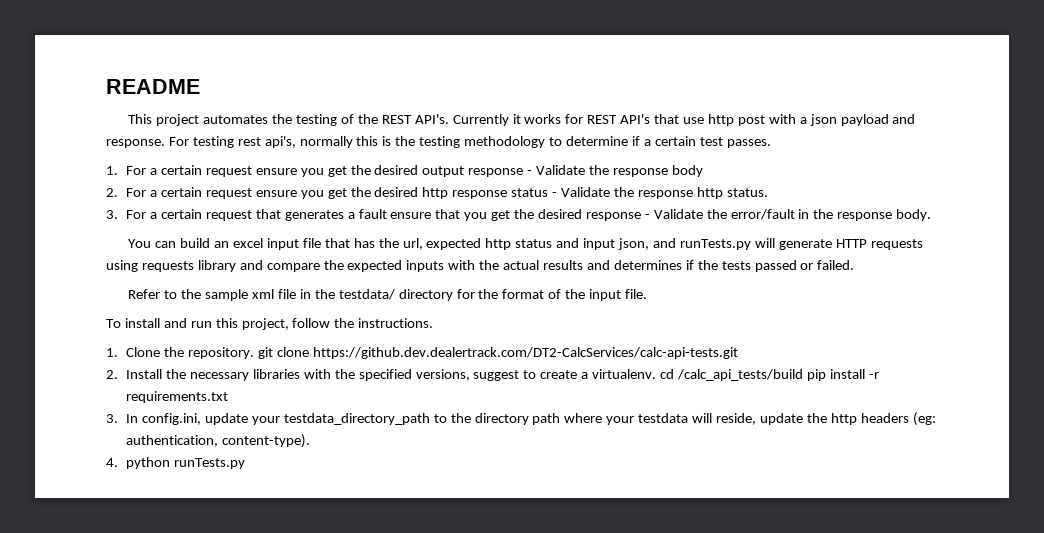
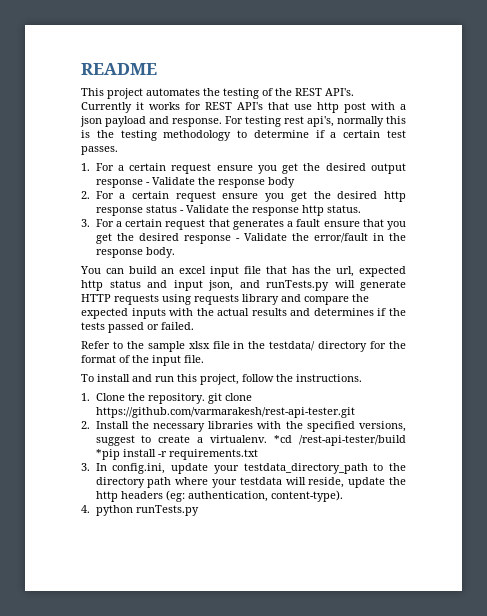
[252,289,275,299] xml -> [188,341,210,349] xlsx
[312,347,738,359] https://github.dev.dealertrack.com/DT2-CalcServices/calc-api-tests.git -> [95,407,355,418] https://github.com/varmarakesh/rest-api-tester.git
[659,369,826,381] cd /calc_api_tests/build pip -> [274,435,406,446] [95,449,120,460] *cd /rest-api-tester/build *pip

